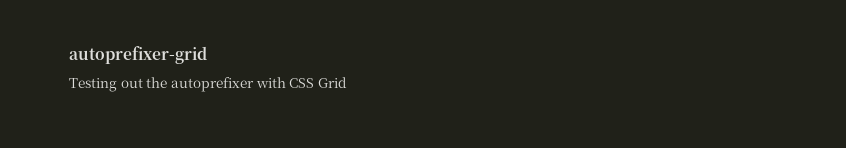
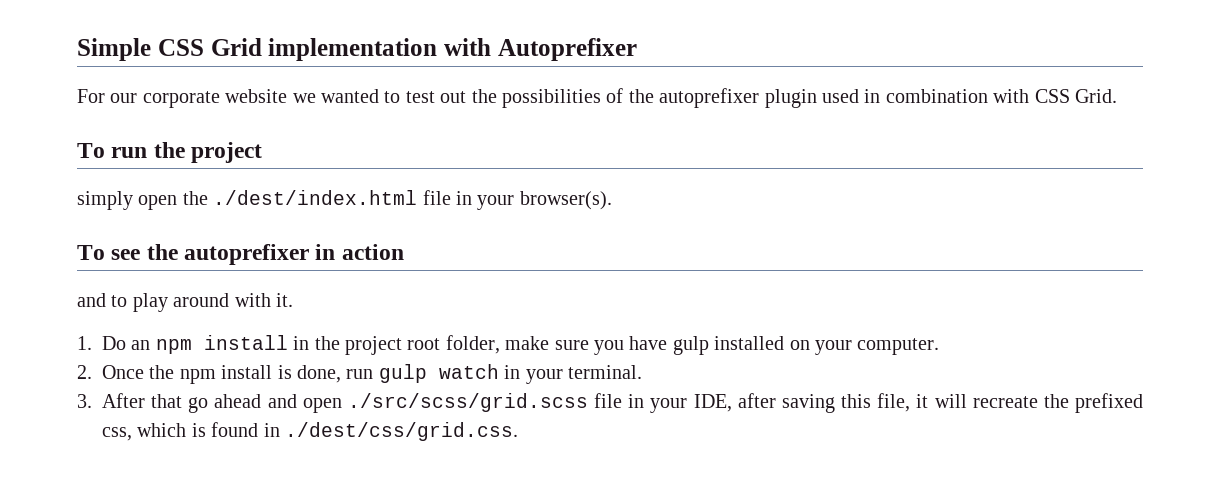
[69,46,207,64] [69,77,347,92] autoprefixer-grid // Testing out the autoprefixer with CSS Grid -> [77,38,637,61] [77,88,1117,108] [77,142,263,163] [77,190,612,210] [77,244,404,265] [77,293,293,312] [77,335,940,355] [77,364,642,384] [77,393,1143,413] [102,422,518,441] Simple CSS Grid implementation with Autoprefixer // For our corporate website we wanted to test out the possibilities of the autoprefixer plugin used in combination with CSS Grid. // To run the project // simply open the ./dest/index.html file in your browser(s). // To see the autoprefixer in action // and to play around with it. // 1. Do an npm install in the project root folder, make sure you have gulp installed on your computer. // 2. Once the npm install is done, run gulp watch in your terminal. // 3. After that go ahead and open ./src/scss/grid.scss file in your IDE, after saving this file, it will recreate the prefixed css, which is found in ./dest/css/grid.css.

